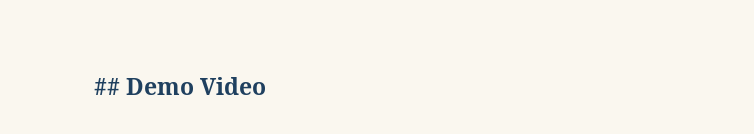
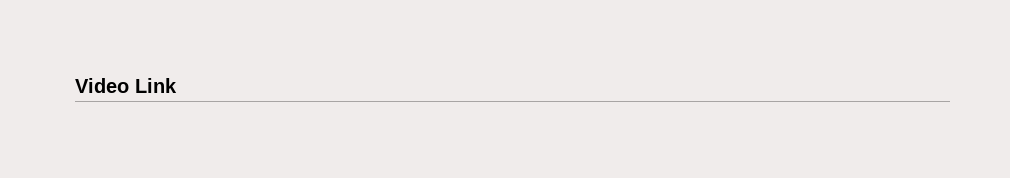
[94,77,267,95] ## Demo Video -> [75,78,177,93] Video Link

